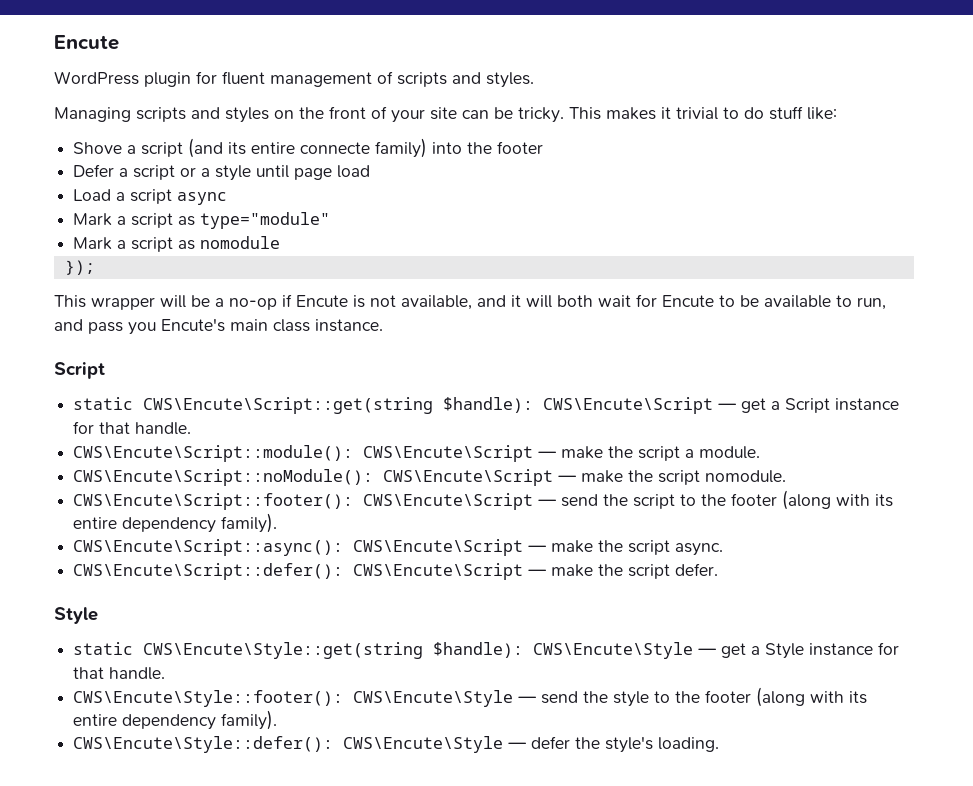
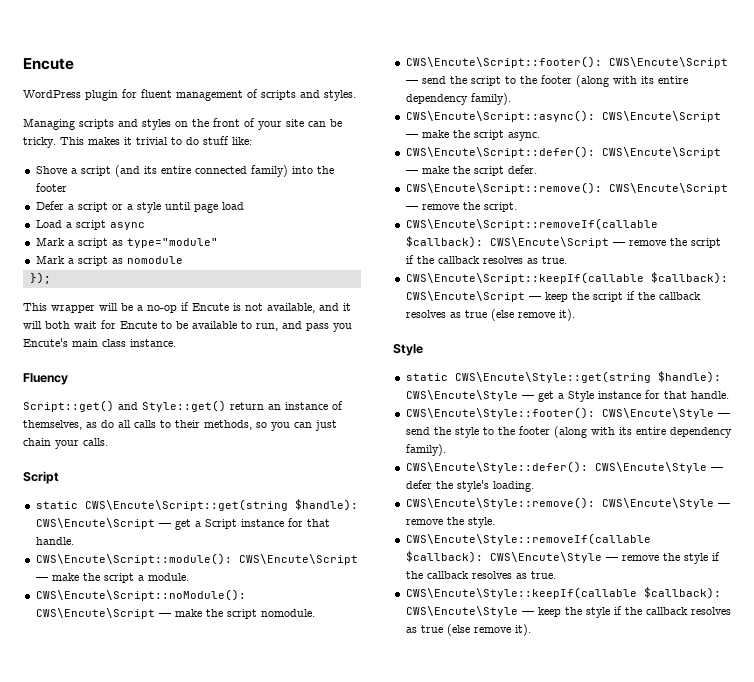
[300,142,371,154] connecte -> [194,166,247,174] connected
(383, 325) none -> [23,373,68,385] [23,400,343,412] [23,420,337,431] [23,438,108,449] // Fluency // Script::get() and Style::get() return an instance of themselves, as do all calls to their methods, so you can just chain your calls.
(719, 569) none -> [405,182,728,194] [405,202,517,212] [405,218,658,230] [405,236,721,248] [405,255,567,264] [405,272,728,284] [405,291,701,302] [405,309,575,321] // CWS\Encute\Script::remove(): CWS\Encute\Script — remove the script. // CWS\Encute\Script::removeIf(callable $callback): CWS\Encute\Script — remove the script if the callback resolves as true. // CWS\Encute\Script::keepIf(callable $callback): CWS\Encute\Script — keep the script if the callback resolves as true (else remove it).
(720, 744) none -> [405,497,730,509] [405,517,495,528] [405,533,651,545] [405,551,720,564] [405,571,556,579] [405,587,721,599] [405,606,731,618] [405,624,531,636] // CWS\Encute\Style::remove(): CWS\Encute\Style — remove the style. // CWS\Encute\Style::removeIf(callable $callback): CWS\Encute\Style — remove the style if the callback resolves as true. // CWS\Encute\Style::keepIf(callable $callback): CWS\Encute\Style — keep the style if the callback resolves as true (else remove it).

